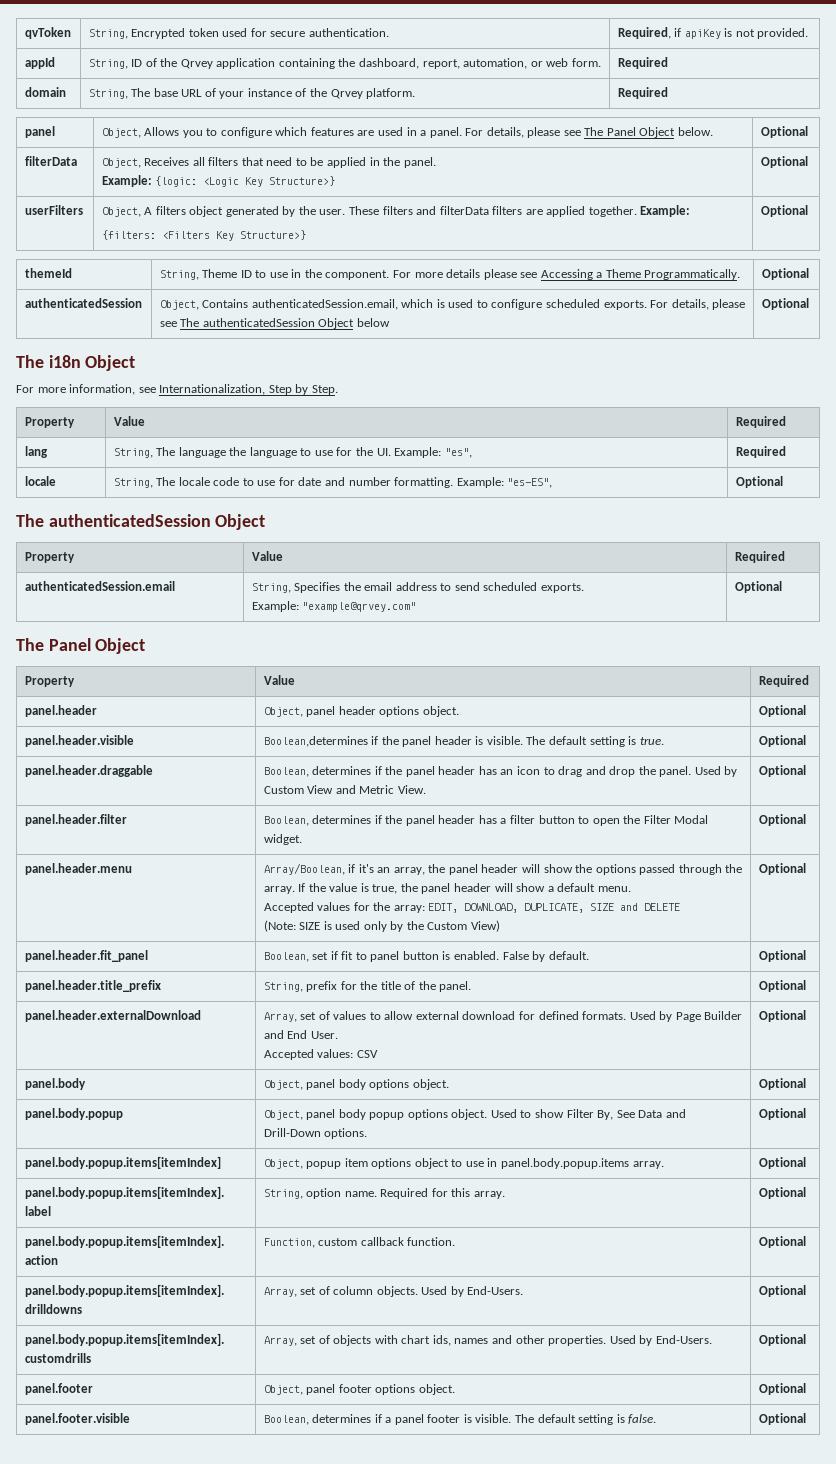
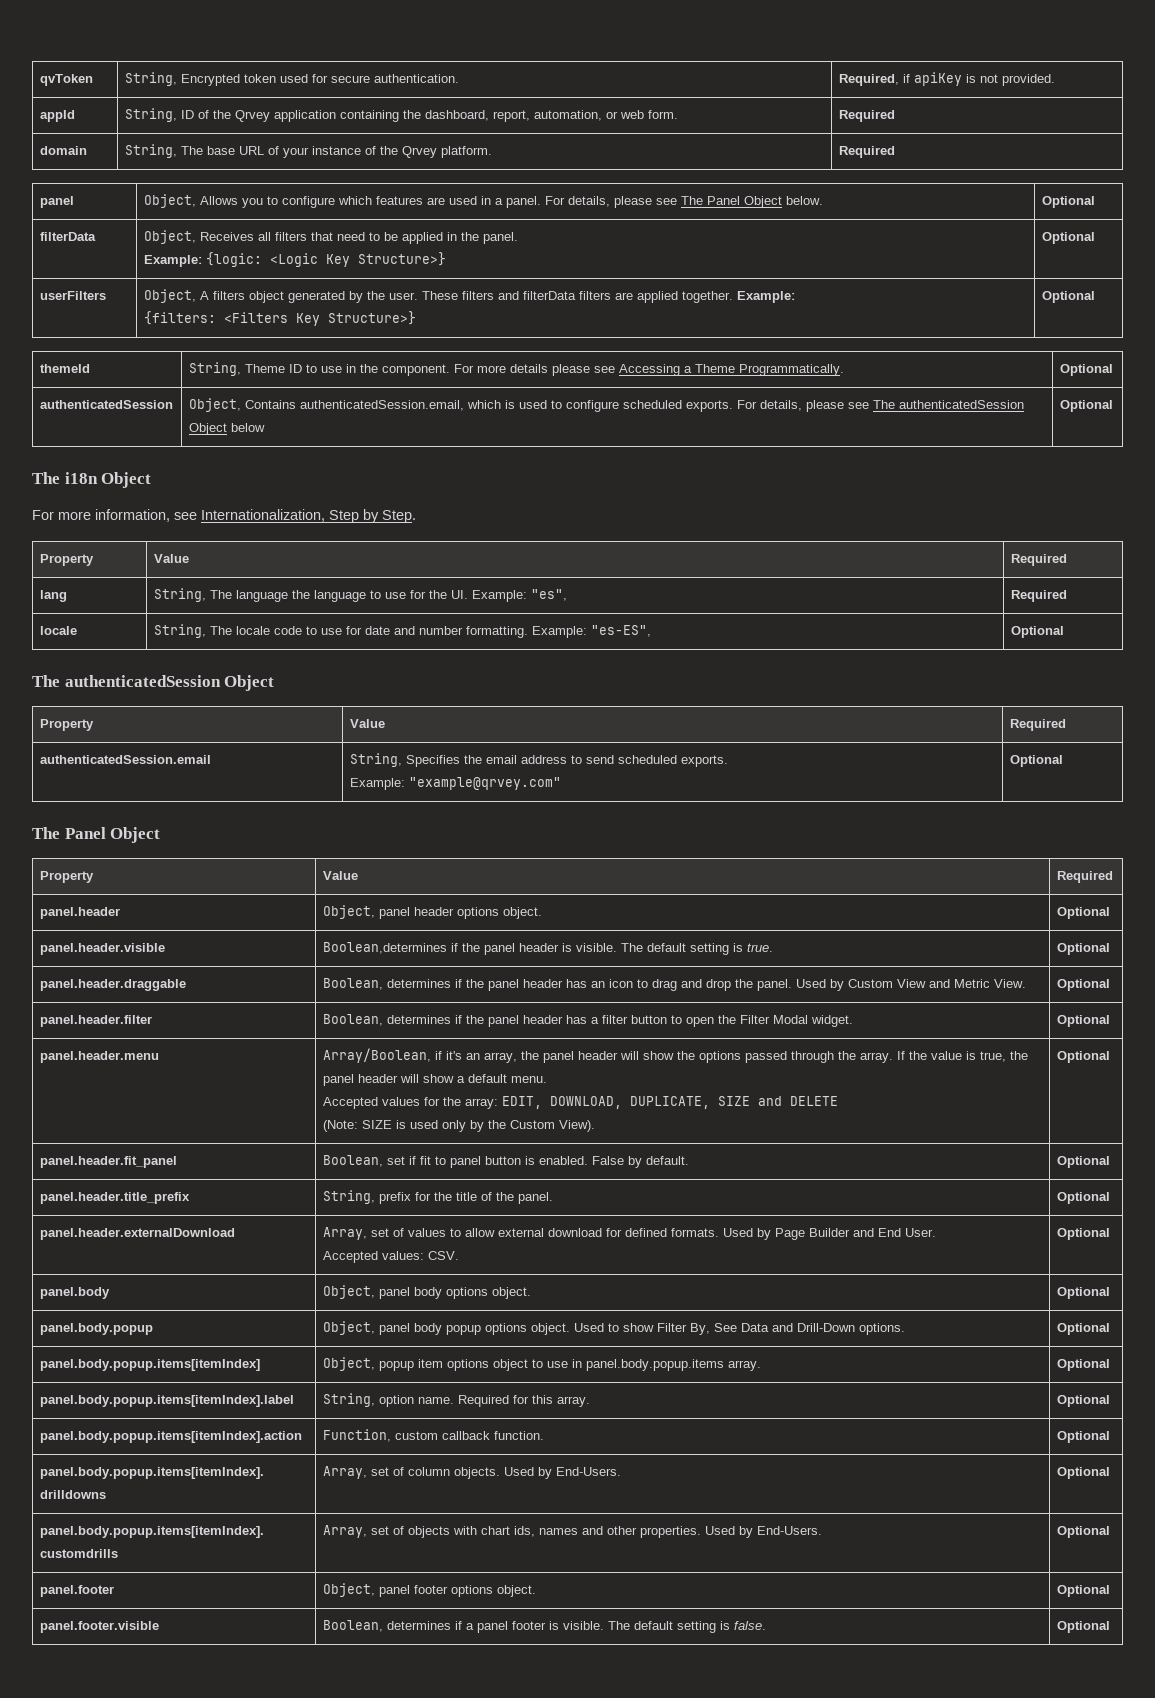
[470,920,500,932] View) -> [558,1120,595,1132] View).
[356,1050,378,1058] CSV -> [427,1251,459,1260] CSV.

